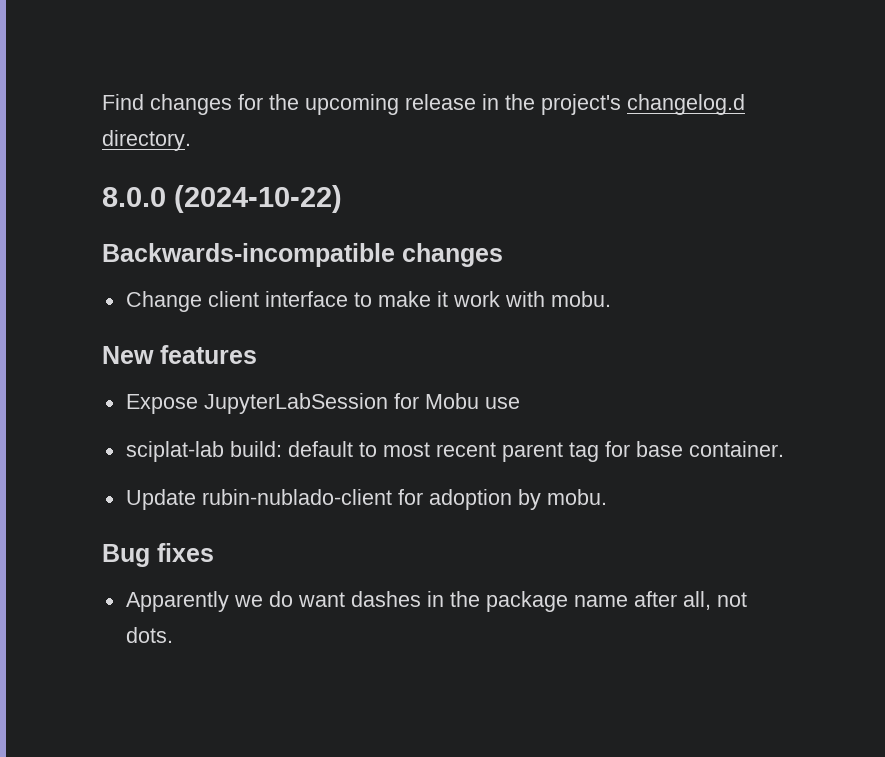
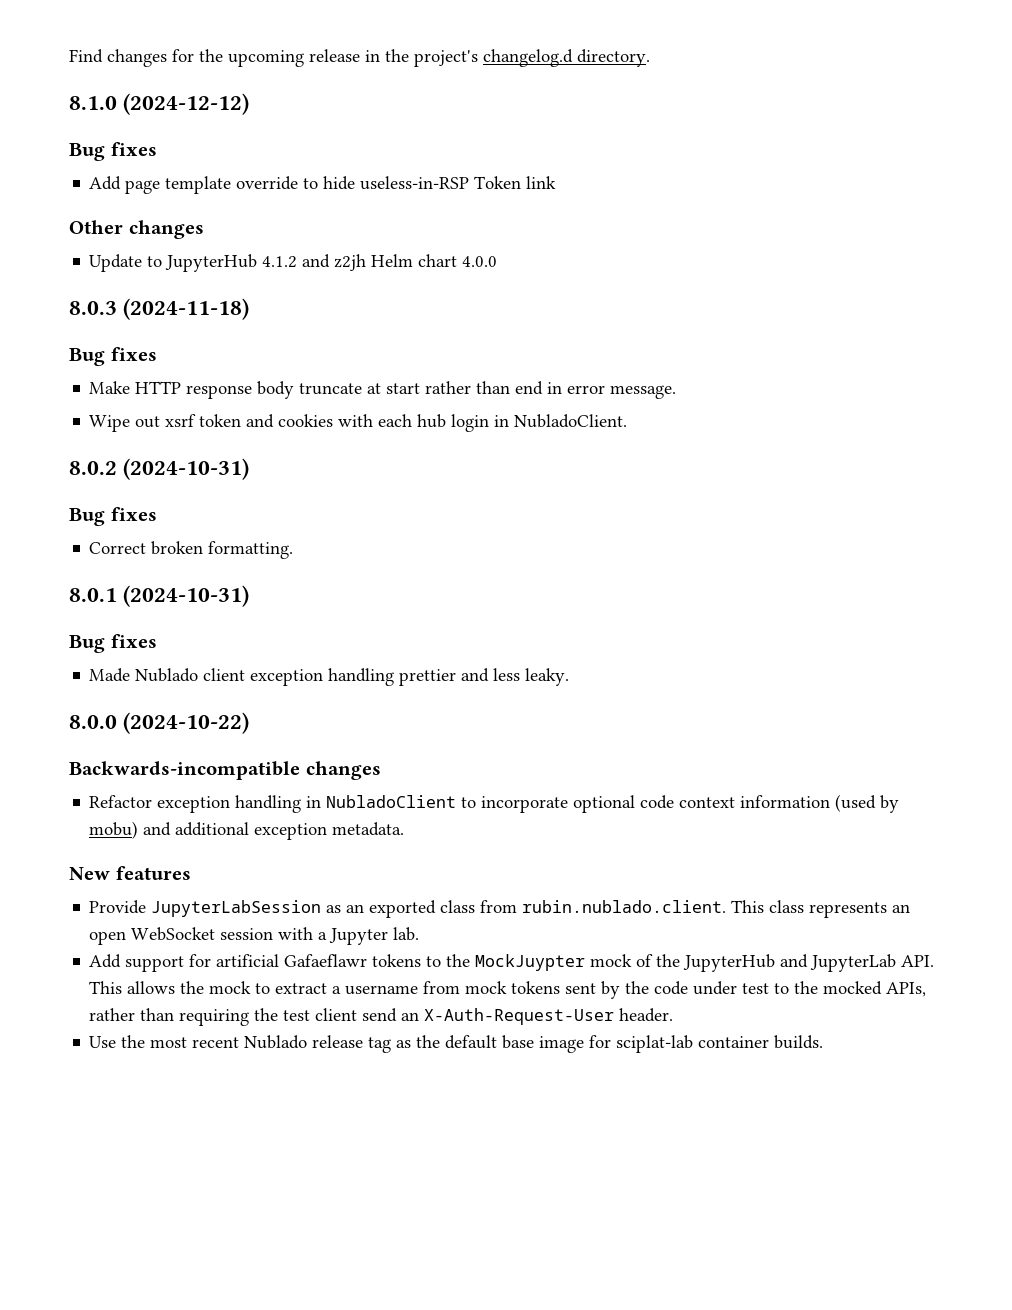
[102,185,342,213] [102,243,503,267] [125,291,611,312] [102,345,257,364] [125,393,520,414] [125,441,784,462] [125,489,607,510] [102,543,214,567] [125,591,747,612] [125,627,173,643] 8.0.0 (2024-10-22) // Backwards-incompatible changes // Change client interface to make it work with mobu. // New features // Expose JupyterLabSession for Mobu use // sciplat-lab build: default to most recent parent tag for base container. // Update rubin-nublado-client for adoption by mobu. // Bug fixes // Apparently we do want dashes in the package name after all, not dots. -> [69,93,250,115] [69,142,157,161] [89,176,557,194] [69,220,204,239] [89,254,498,272] [69,298,250,320] [69,347,157,366] [89,381,677,399] [89,414,628,432] [69,458,250,480] [69,507,157,526] [89,541,294,559] [69,585,250,607] [69,634,157,653] [89,668,570,686] [69,712,250,734] [69,761,381,780] [89,794,900,813] [89,821,405,840] [69,866,191,880] [89,900,911,918] [89,927,420,945] [89,954,935,972] [89,981,927,999] [89,1008,674,1026] [89,1035,824,1053] 8.1.0 (2024-12-12) // Bug fixes // Add page template override to hide useless-in-RSP Token link // Other changes // Update to JupyterHub 4.1.2 and z2jh Helm chart 4.0.0 // 8.0.3 (2024-11-18) // Bug fixes // Make HTTP response body truncate at start rather than end in error message. // Wipe out xsrf token and cookies with each hub login in NubladoClient. // 8.0.2 (2024-10-31) // Bug fixes // Correct broken formatting. // 8.0.1 (2024-10-31) // Bug fixes // Made Nublado client exception handling prettier and less leaky. // 8.0.0 (2024-10-22) // Backwards-incompatible changes // Refactor exception handling in NubladoClient to incorporate optional code context information (used by mobu) and additional exception metadata. // New features // Provide JupyterLabSession as an exported class from rubin.nublado.client. This class represents an open WebSocket session with a Jupyter lab. // Add support for artificial Gafaeflawr tokens to the MockJuypter mock of the JupyterHub and JupyterLab API. This allows the mock to extract a username from mock tokens sent by the code under test to the mocked APIs, rather than requiring the test client send an X-Auth-Request-User header. // Use the most recent Nublado release tag as the default base image for sciplat-lab container builds.

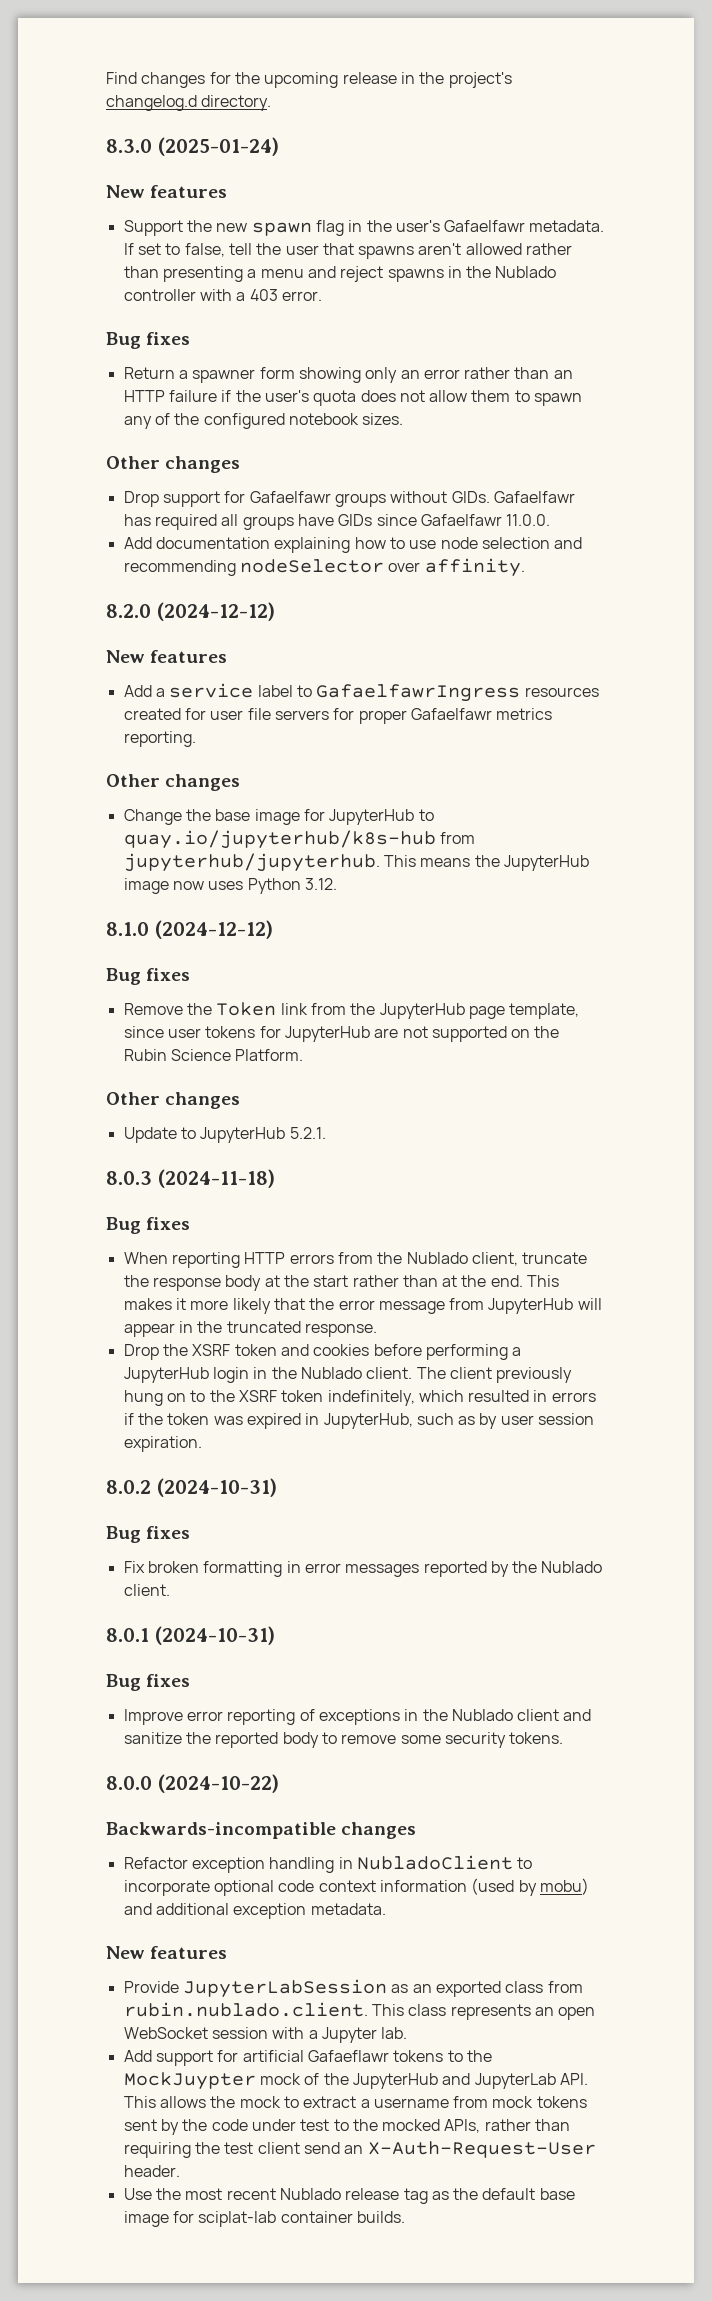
[69,93,250,115] [69,142,157,161] [89,176,557,194] 8.1.0 (2024-12-12) // Bug fixes // Add page template override to hide useless-in-RSP Token link -> [106,137,279,156] [106,185,228,198] [123,220,605,236] [123,243,573,259] [123,266,557,282] [123,289,322,301] [106,332,191,349] [123,367,573,383] [123,390,583,406] [123,413,404,429] [106,456,241,473] [123,491,575,507] [123,514,551,530] [123,537,583,553] [123,558,525,577] [106,602,275,621] [106,650,228,663] [123,683,599,702] [123,708,553,724] [123,731,196,747] [106,774,241,791] [123,809,434,825] [123,830,475,849] [123,853,589,872] [123,878,337,894] [106,920,273,939] [106,968,191,985] [123,1002,580,1019] [123,1026,560,1042] [123,1049,304,1061] 8.3.0 (2025-01-24) // New features // Support the new spawn flag in the user's Gafaelfawr metadata. If set to false, tell the user that spawns aren't allowed rather than presenting a menu and reject spawns in the Nublado controller with a 403 error. // Bug fixes // Return a spawner form showing only an error rather than an HTTP failure if the user's quota does not allow them to spawn any of the configured notebook sizes. // Other changes // Drop support for Gafaelfawr groups without GIDs. Gafaelfawr has required all groups have GIDs since Gafaelfawr 11.0.0. // Add documentation explaining how to use node selection and recommending nodeSelector over affinity. // 8.2.0 (2024-12-12) // New features // Add a service label to GafaelfawrIngress resources created for user file servers for proper Gafaelfawr metrics reporting. // Other changes // Change the base image for JupyterHub to quay.io/jupyterhub/k8s-hub from jupyterhub/jupyterhub. This means the JupyterHub image now uses Python 3.12. // 8.1.0 (2024-12-12) // Bug fixes // Remove the Token link from the JupyterHub page template, since user tokens for JupyterHub are not supported on the Rubin Science Platform.
[262,254,498,271] [69,298,250,320] [69,347,157,366] [89,381,677,399] [89,414,628,432] [69,458,250,480] [69,507,157,526] [89,541,294,559] [69,585,250,607] [69,634,157,653] [89,668,570,686] 4.1.2 and z2jh Helm chart 4.0.0 // 8.0.3 (2024-11-18) // Bug fixes // Make HTTP response body truncate at start rather than end in error message. // Wipe out xsrf token and cookies with each hub login in NubladoClient. // 8.0.2 (2024-10-31) // Bug fixes // Correct broken formatting. // 8.0.1 (2024-10-31) // Bug fixes // Made Nublado client exception handling prettier and less leaky. -> [289,1127,326,1139] [106,1169,275,1188] [106,1217,191,1234] [123,1252,588,1268] [123,1275,560,1291] [123,1298,602,1314] [123,1321,377,1337] [123,1344,522,1360] [123,1367,573,1383] [123,1390,596,1406] [123,1413,595,1429] [123,1436,202,1452] [106,1478,277,1497] [106,1526,191,1543] [123,1561,603,1577] [123,1584,170,1596] [106,1626,275,1645] [106,1674,191,1691] [123,1709,592,1725] [123,1732,564,1748] 5.2.1. // 8.0.3 (2024-11-18) // Bug fixes // When reporting HTTP errors from the Nublado client, truncate the response body at the start rather than at the end. This makes it more likely that the error message from JupyterHub will appear in the truncated response. // Drop the XSRF token and cookies before performing a JupyterHub login in the Nublado client. The client previously hung on to the XSRF token indefinitely, which resulted in errors if the token was expired in JupyterHub, such as by user session expiration. // 8.0.2 (2024-10-31) // Bug fixes // Fix broken formatting in error messages reported by the Nublado client. // 8.0.1 (2024-10-31) // Bug fixes // Improve error reporting of exceptions in the Nublado client and sanitize the reported body to remove some security tokens.

